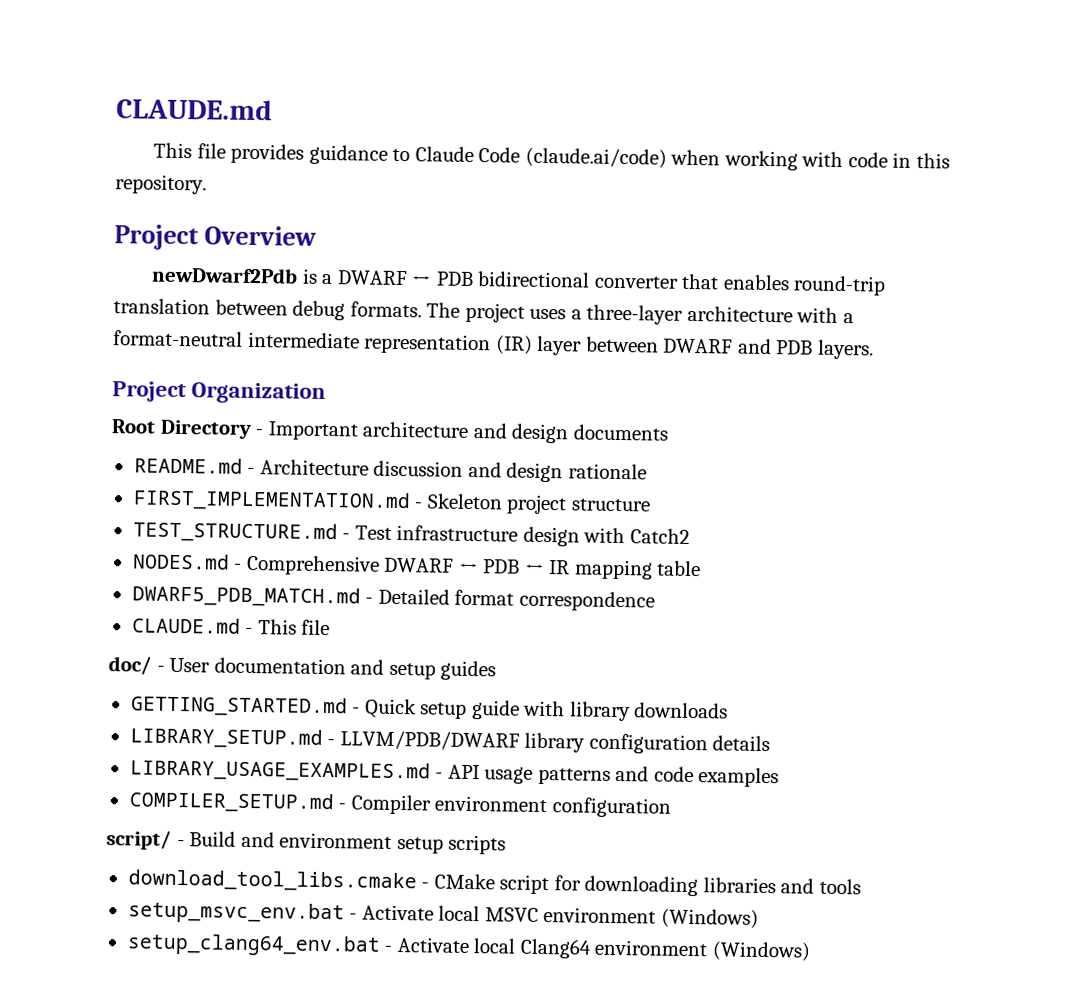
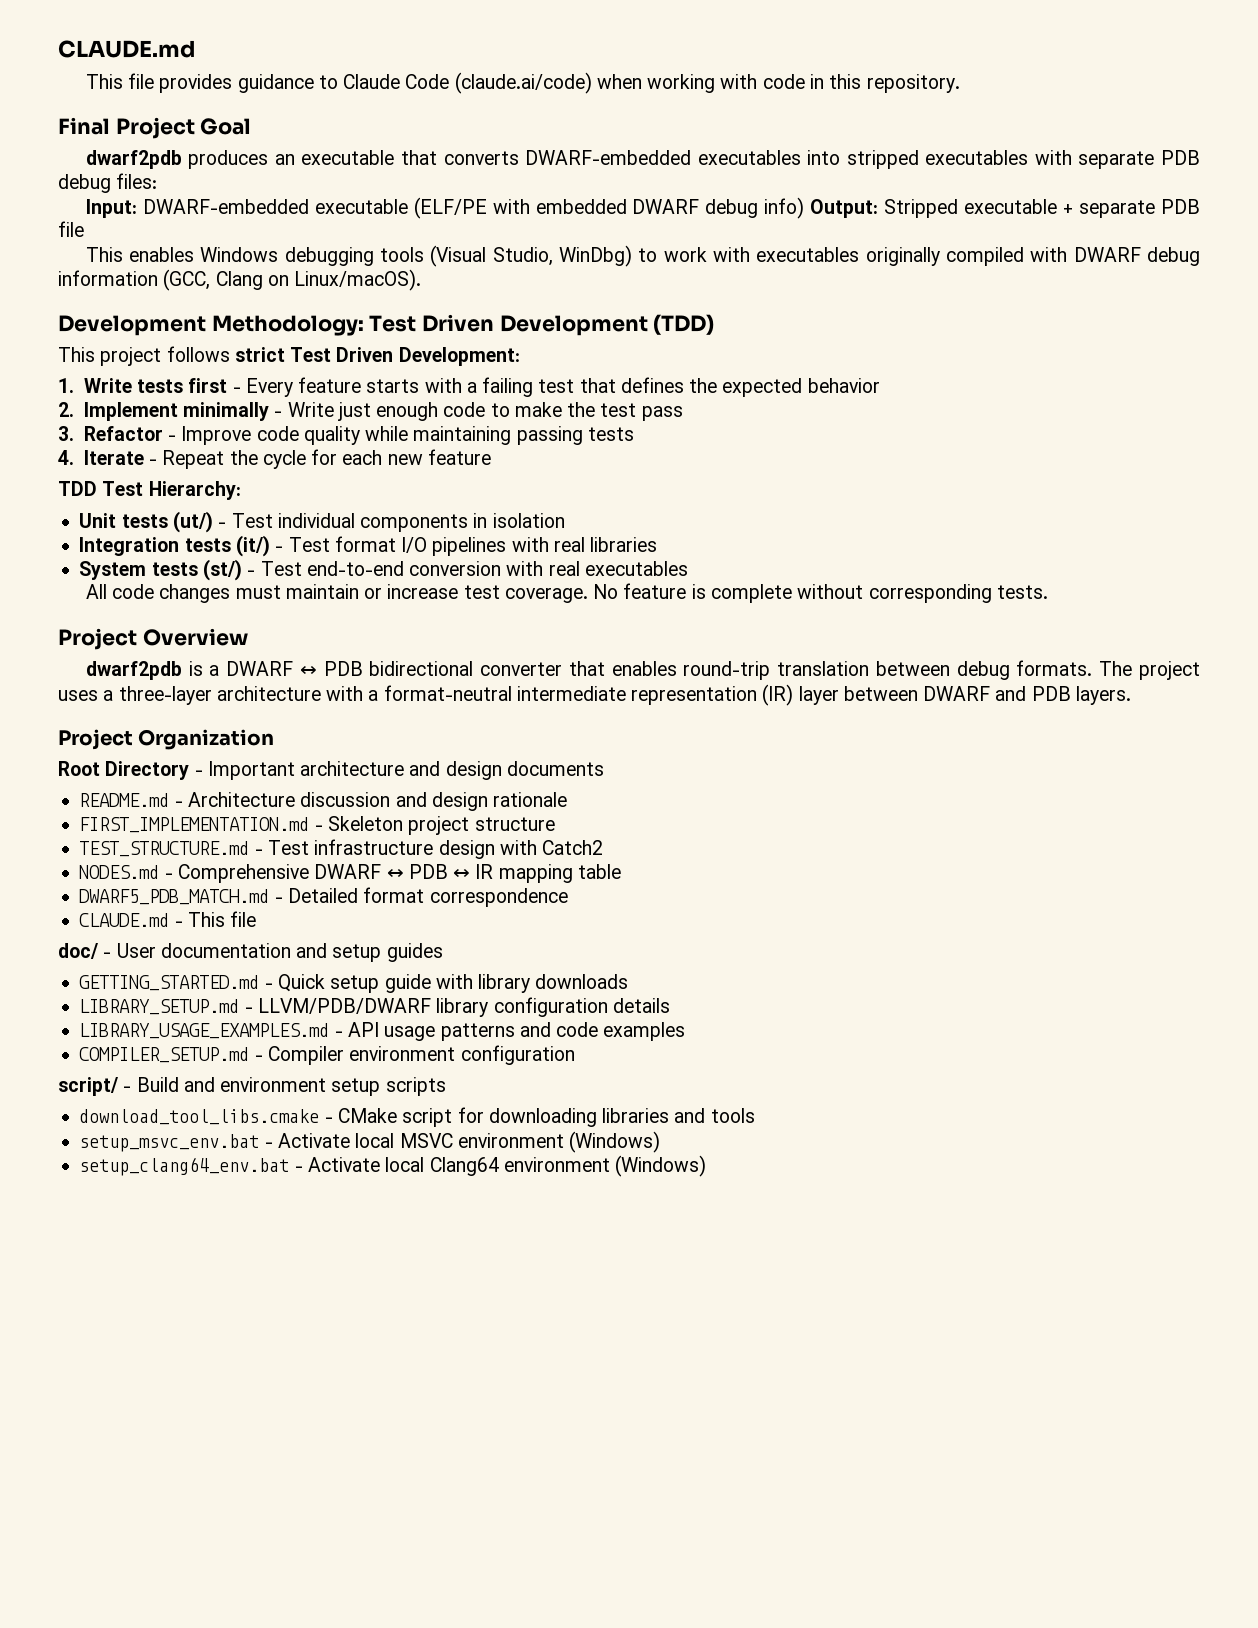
(207, 184) none -> [58,117,252,139] [85,150,1201,169] [58,173,158,193] [85,197,1200,219] [58,221,84,237] [85,245,1201,267] [58,269,422,291] [58,314,715,336] [58,346,520,366] [58,377,880,397] [58,402,683,421] [58,426,634,445] [58,449,491,469] [58,481,241,500] [79,511,565,533] [79,535,658,557] [79,559,688,581] [85,583,1048,603] // Final Project Goal // dwarf2pdb produces an executable that converts DWARF-embedded executables into stripped executables with separate PDB debug files: // Input: DWARF-embedded executable (ELF/PE with embedded DWARF debug info) Output: Stripped executable + separate PDB file // This enables Windows debugging tools (Visual Studio, WinDbg) to work with executables originally compiled with DWARF debug information (GCC, Clang on Linux/macOS). // Development Methodology: Test Driven Development (TDD) // This project follows strict Test Driven Development: // 1. Write tests first - Every feature starts with a failing test that defines the expected behavior // 2. Implement minimally - Write just enough code to make the test pass // 3. Refactor - Improve code quality while maintaining passing tests // 4. Iterate - Repeat the cycle for each new feature // TDD Test Hierarchy: // Unit tests (ut/) - Test individual components in isolation // Integration tests (it/) - Test format I/O pipelines with real libraries // System tests (st/) - Test end-to-end conversion with real executables // All code changes must maintain or increase test coverage. No feature is complete without corresponding tests.
[150,266,298,284] newDwarf2Pdb -> [85,661,182,680] dwarf2pdb

